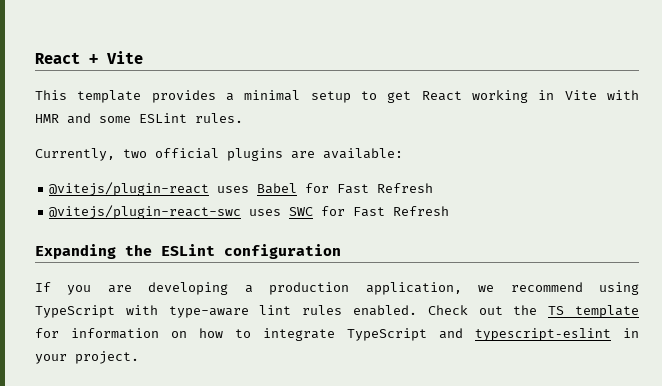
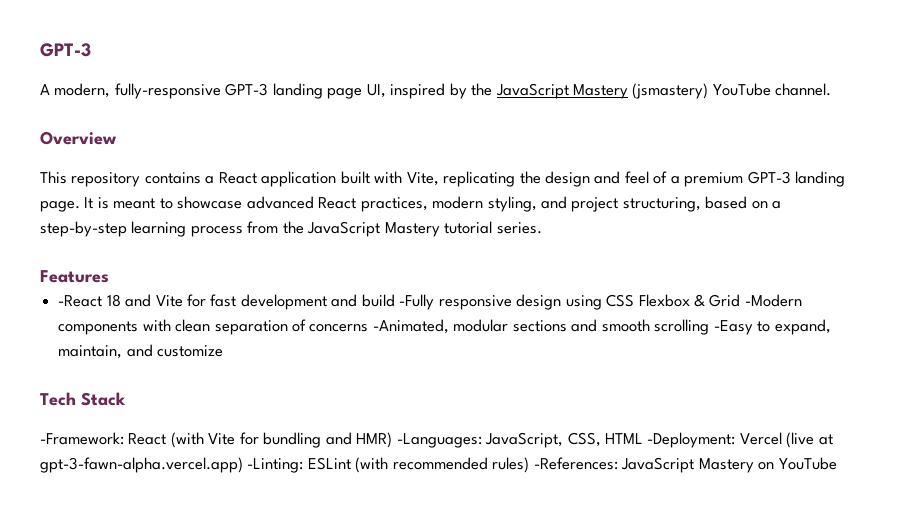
[35,51,143,64] [35,90,639,103] [35,113,243,124] [35,148,403,161] [49,182,434,196] [49,205,450,219] [35,244,341,259] [35,282,640,295] [35,305,639,318] [35,328,639,341] [35,351,139,364] React + Vite // This template provides a minimal setup to get React working in Vite with HMR and some ESLint rules. // Currently, two official plugins are available: // @vitejs/plugin-react uses Babel for Fast Refresh // @vitejs/plugin-react-swc uses SWC for Fast Refresh // Expanding the ESLint configuration // If you are developing a production application, we recommend using TypeScript with type-aware lint rules enabled. Check out the TS template for information on how to integrate TypeScript and typescript-eslint in your project. -> [40,43,91,57] [40,83,832,99] [40,131,117,145] [40,171,846,187] [40,196,782,212] [40,221,542,237] [40,270,109,283] [58,294,802,310] [58,319,831,335] [58,344,224,359] [40,392,126,406] [40,432,833,448] [40,457,837,473] GPT-3 // A modern, fully-responsive GPT-3 landing page UI, inspired by the JavaScript Mastery (jsmastery) YouTube channel. // Overview // This repository contains a React application built with Vite, replicating the design and feel of a premium GPT-3 landing page. It is meant to showcase advanced React practices, modern styling, and project structuring, based on a step-by-step learning process from the JavaScript Mastery tutorial series. // Features // -React 18 and Vite for fast development and build -Fully responsive design using CSS Flexbox & Grid -Modern components with clean separation of concerns -Animated, modular sections and smooth scrolling -Easy to expand, maintain, and customize // Tech Stack // -Framework: React (with Vite for bundling and HMR) -Languages: JavaScript, CSS, HTML -Deployment: Vercel (live at gpt-3-fawn-alpha.vercel.app) -Linting: ESLint (with recommended rules) -References: JavaScript Mastery on YouTube

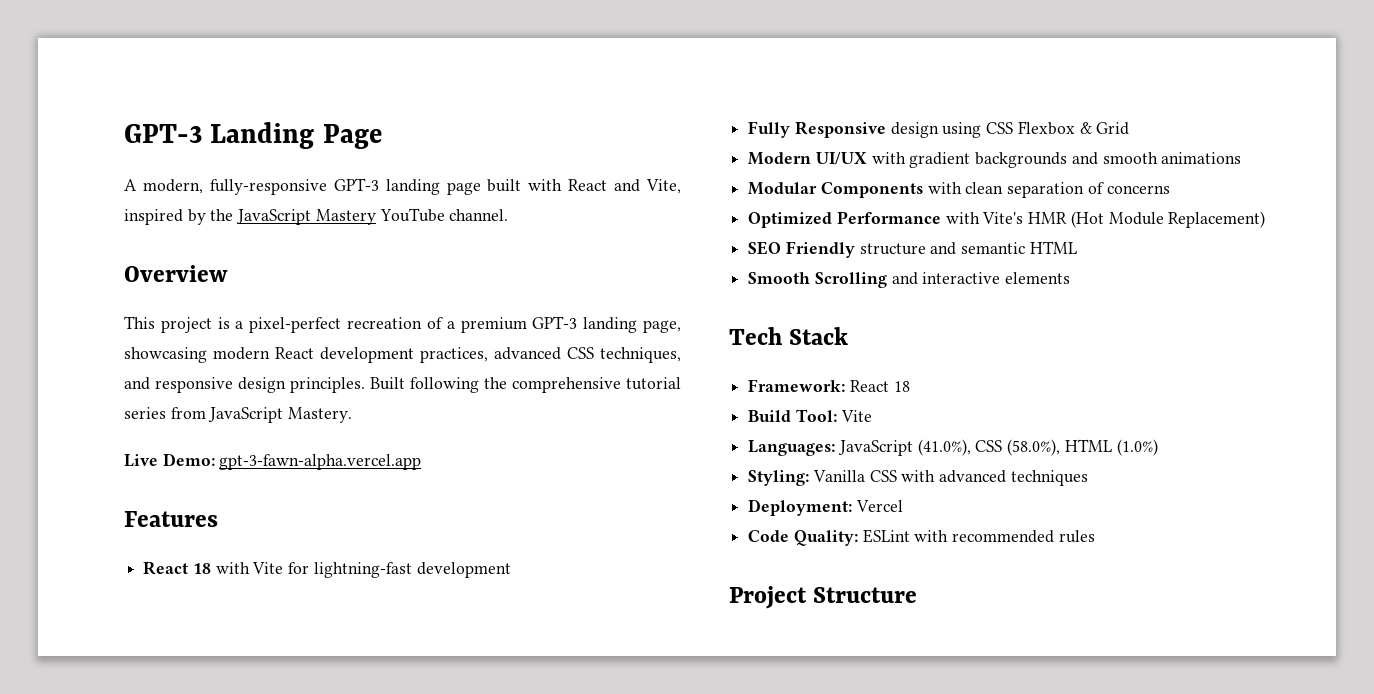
[40,43,91,57] GPT-3 -> [124,122,382,149] GPT-3 Landing Page
[366,84,386,98] UI, -> [487,179,681,194] built with React and Vite,
[632,83,709,99] (jsmastery) -> (376, 217) none
[71,171,649,187] repository contains a React application built with Vite, replicating the design and feel -> [160,317,423,333] project is a pixel-perfect recreation
[40,196,782,212] [40,221,542,237] [40,270,109,283] [58,294,512,310] page. It is meant to showcase advanced React practices, modern styling, and project structuring, based on a step-by-step learning process from the JavaScript Mastery tutorial series. // Features // -React 18 and Vite for fast development and build -Fully responsive -> [643,320,681,333] [124,347,681,363] [124,377,681,393] [124,407,353,423] [124,453,422,470] [124,511,218,527] [143,561,511,578] [748,121,886,138] page, showcasing modern React development practices, advanced CSS techniques, and responsive design principles. Built following the comprehensive tutorial series from JavaScript Mastery. // Live Demo: gpt-3-fawn-alpha.vercel.app // Features // React 18 with Vite for lightning-fast development // Fully Responsive
[744,294,802,307] [58,321,139,335] -Modern components -> [748,152,1242,168] [748,182,923,198] // Modern UI/UX with gradient backgrounds and smooth animations // Modular Components
[372,319,831,335] [58,344,224,359] [40,392,126,406] [40,432,833,448] [40,457,837,473] -Animated, modular sections and smooth scrolling -Easy to expand, maintain, and customize // Tech Stack // -Framework: React (with Vite for bundling and HMR) -Languages: JavaScript, CSS, HTML -Deployment: Vercel (live at gpt-3-fawn-alpha.vercel.app) -Linting: ESLint (with recommended rules) -References: JavaScript Mastery on YouTube -> [748,211,1266,228] [748,241,1077,258] [748,272,1071,288] [729,327,849,345] [748,379,910,392] [748,409,872,422] [748,439,1158,456] [748,470,1088,486] [748,499,903,516] [748,529,1095,546] [729,586,918,609] // Optimized Performance with Vite's HMR (Hot Module Replacement) // SEO Friendly structure and semantic HTML // Smooth Scrolling and interactive elements // Tech Stack // Framework: React 18 // Build Tool: Vite // Languages: JavaScript (41.0%), CSS (58.0%), HTML (1.0%) // Styling: Vanilla CSS with advanced techniques // Deployment: Vercel // Code Quality: ESLint with recommended rules // Project Structure

